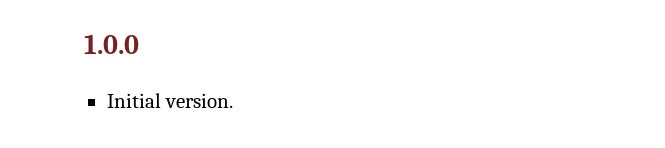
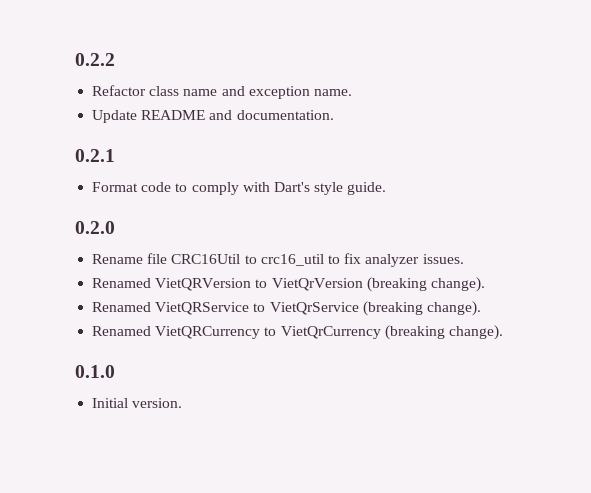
[84,34,139,54] 1.0.0 -> [75,53,115,66] [92,85,352,99] [92,110,334,123] [75,149,115,162] [92,182,387,195] [75,221,115,234] [92,253,464,267] [92,277,485,292] [92,301,481,316] [92,325,503,340] [75,365,115,378] 0.2.2 // Refactor class name and exception name. // Update README and documentation. // 0.2.1 // Format code to comply with Dart's style guide. // 0.2.0 // Rename file CRC16Util to crc16_util to fix analyzer issues. // Renamed VietQRVersion to VietQrVersion (breaking change). // Renamed VietQRService to VietQrService (breaking change). // Renamed VietQRCurrency to VietQrCurrency (breaking change). // 0.1.0

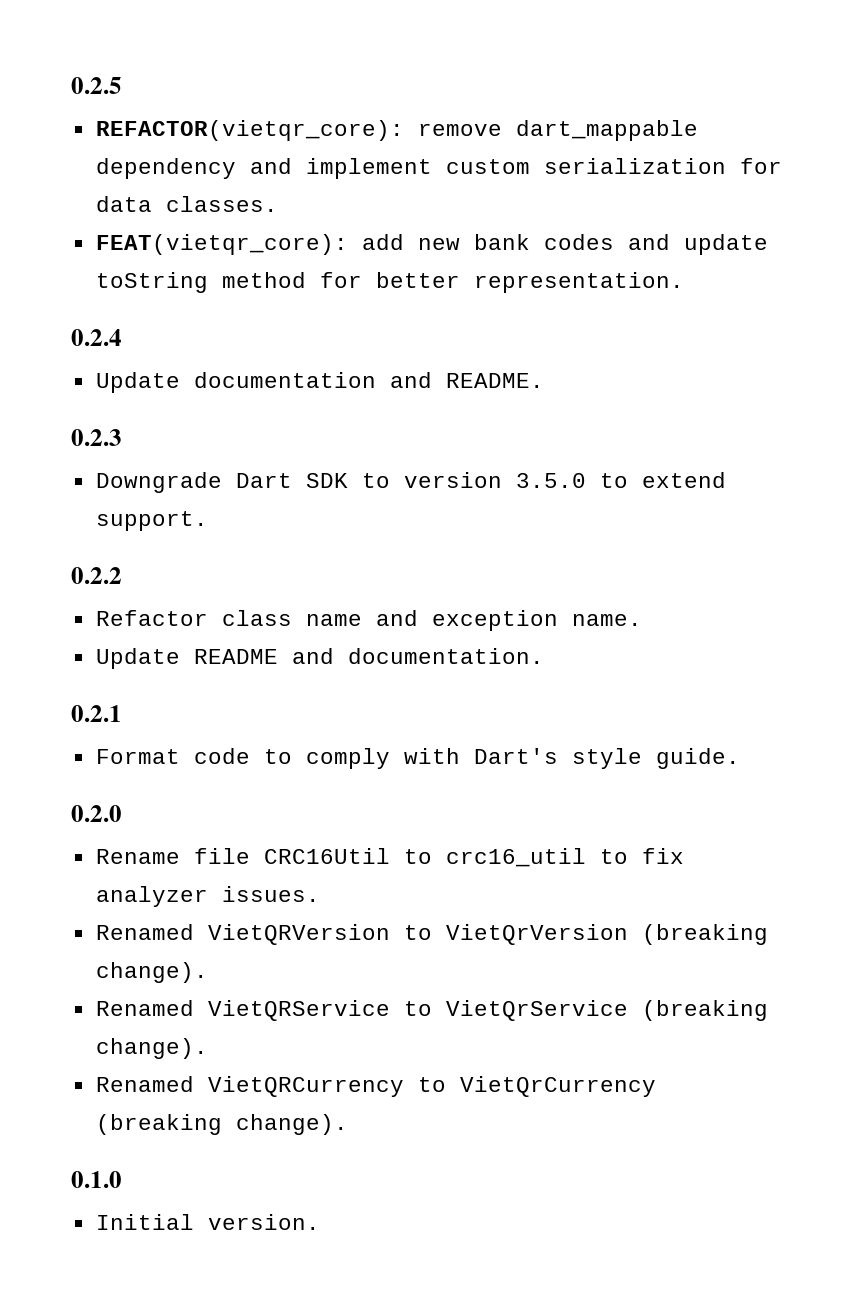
(75, 59) none -> [71,77,122,94] [95,120,698,141] [95,158,782,179] [95,196,278,212] [95,234,768,255] [95,272,684,293] [71,329,122,346] [95,372,544,393] [71,429,122,446] [95,472,726,493] [95,511,208,531] 0.2.5 // REFACTOR(vietqr_core): remove dart_mappable dependency and implement custom serialization for data classes. // FEAT(vietqr_core): add new bank codes and update toString method for better representation. // 0.2.4 // Update documentation and README. // 0.2.3 // Downgrade Dart SDK to version 3.5.0 to extend support. //

